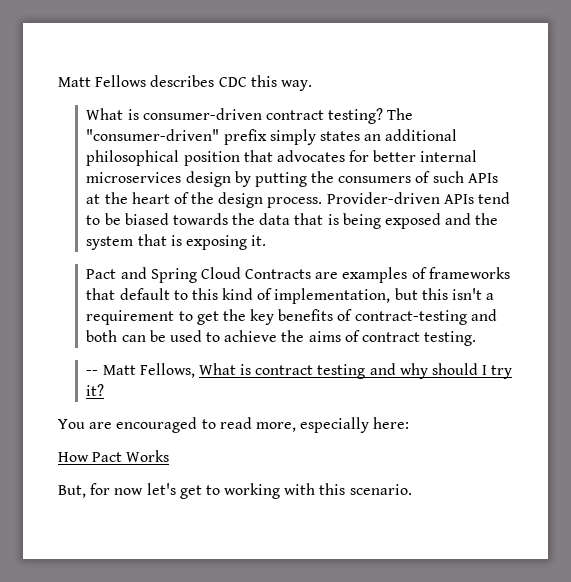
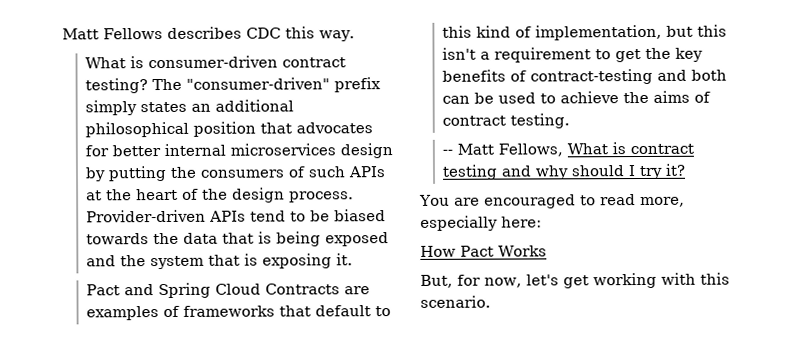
[114,488,144,495] now -> [484,277,522,288] now,
[205,485,220,495] to -> (589, 282) none

